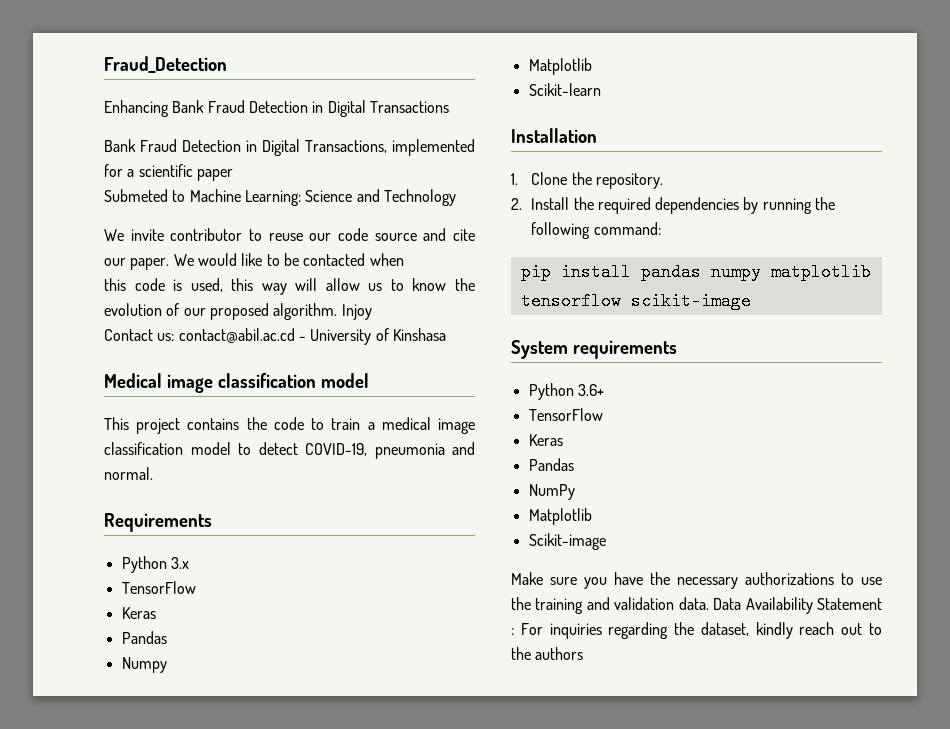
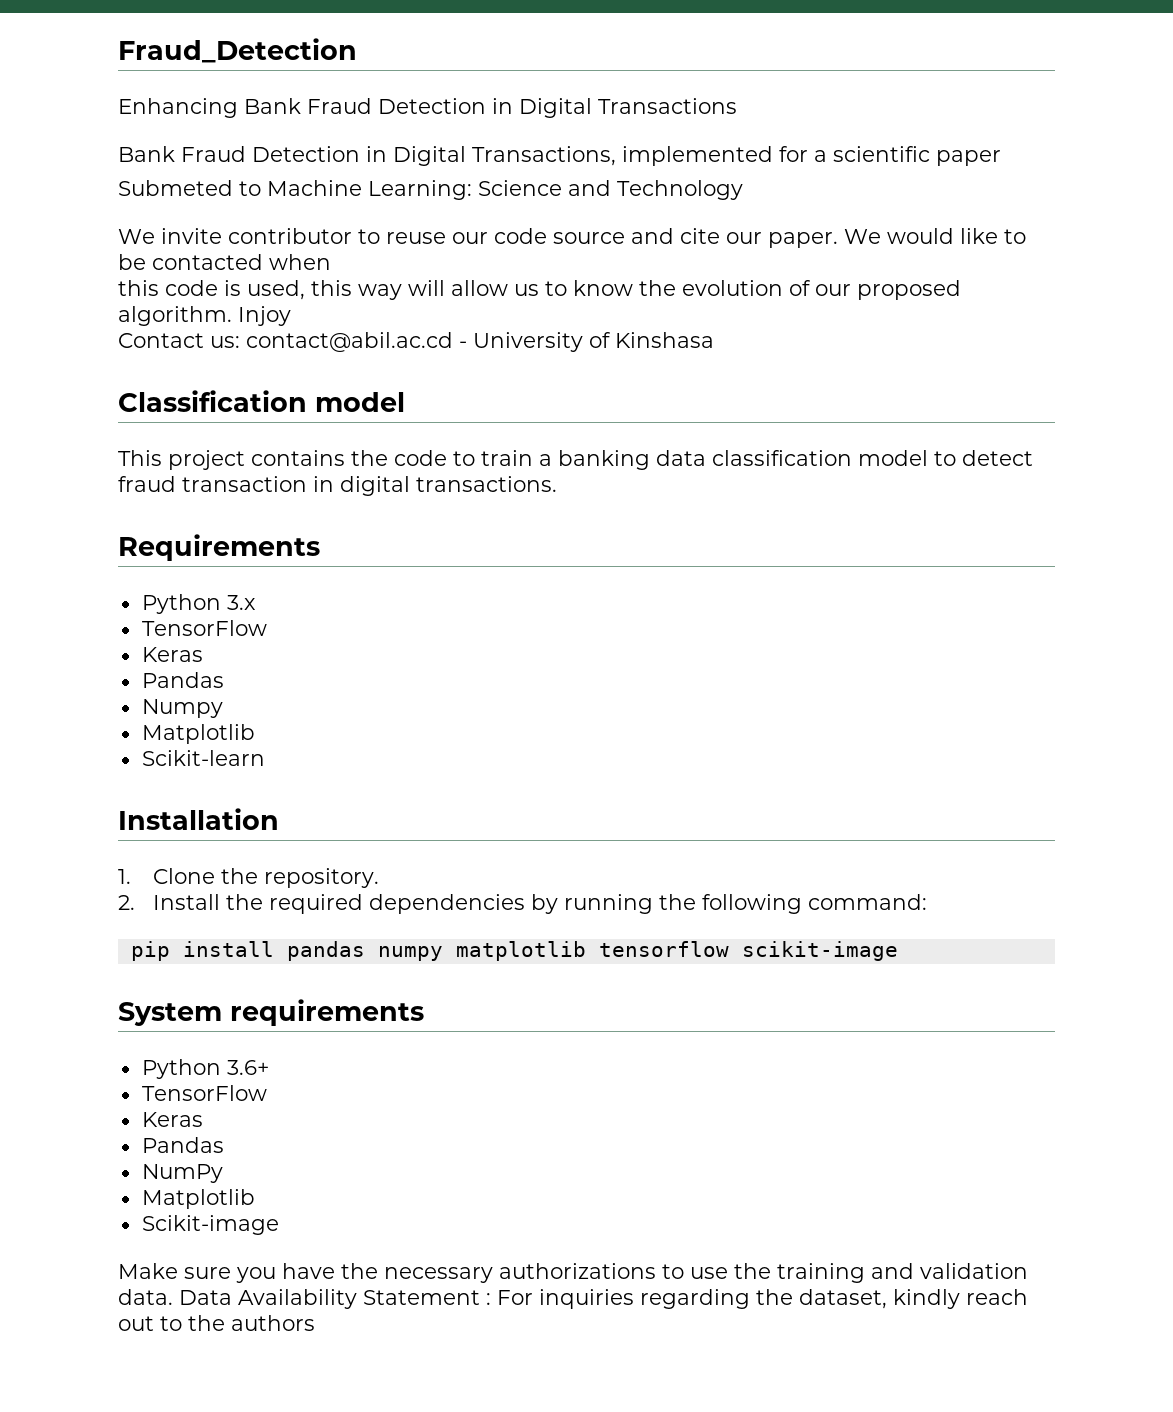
[104,373,316,393] Medical image classification -> [118,390,307,412] Classification
[381,417,476,434] medical image -> [558,450,706,470] banking data
[305,442,475,459] [104,467,153,480] COVID-19, pneumonia and normal. -> [118,476,557,496] fraud transaction in digital transactions.

